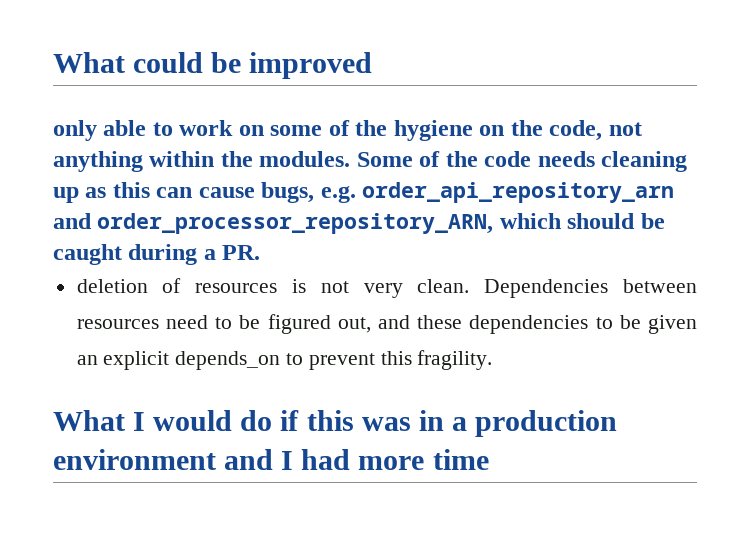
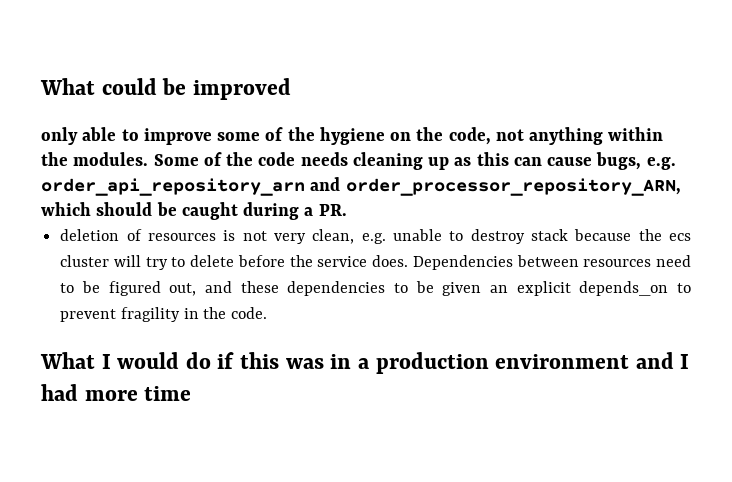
[179,120,264,136] work on -> [143,128,212,145] improve
[417,279,470,293] clean. -> [312,229,691,244] [60,255,409,270] clean, e.g. unable to destroy stack because the ecs cluster will try to delete before the service does.
[380,350,493,370] this fragility. -> [120,307,268,322] fragility in the code.

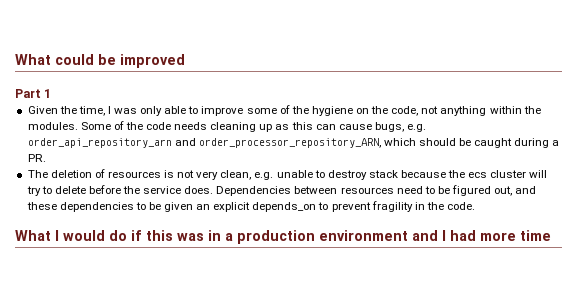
(291, 89) none -> [15,89,52,98] [27,106,138,116] Part 1 // Given the time, I was
(347, 210) none -> [27,170,48,178] The

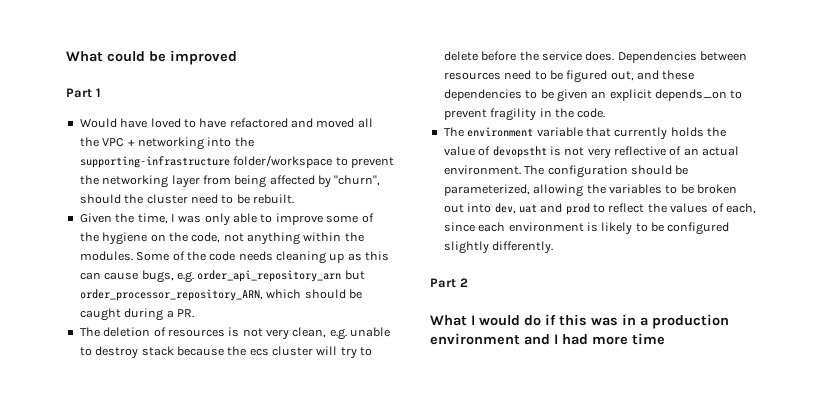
(52, 93) none -> [79,118,373,128] [79,137,254,150] [79,155,394,168] [79,175,381,188] [79,194,294,204] // Would have loved to have refactored and moved all the VPC + networking into the supporting-infrastructure folder/workspace to prevent the networking layer from being affected by "churn", should the cluster need to be rebuilt.
[174,138,196,146] and -> [344,270,365,280] but
(476, 206) none -> [443,127,726,140] [443,146,740,159] [443,165,689,178] [443,184,737,197] [443,203,756,215] [443,222,730,235] [443,241,554,254] [430,278,468,288] // The environment variable that currently holds the value of devopstht is not very reflective of an actual environment. The configuration should be parameterized, allowing the variables to be broken out into dev, uat and prod to reflect the values of each, since each environment is likely to be configured slightly differently. // Part 2

